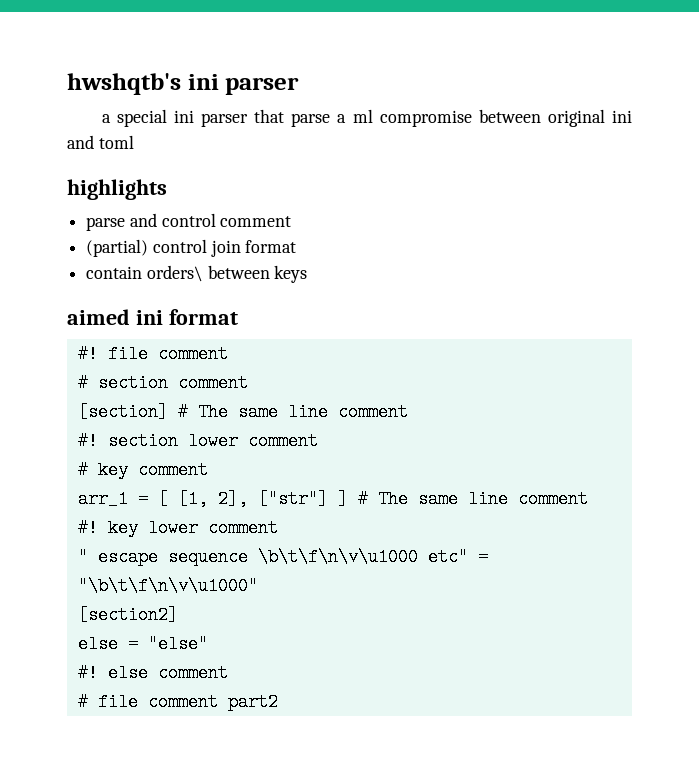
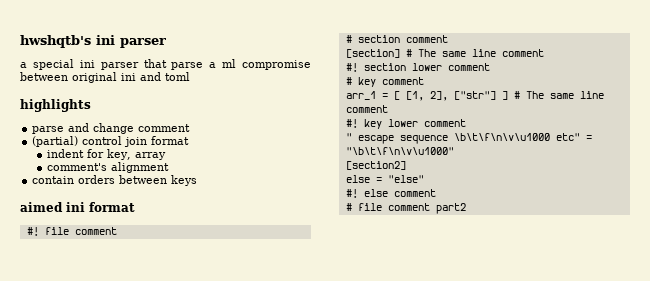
[161,213,216,227] control -> [93,123,135,134] change
(297, 246) none -> [46,149,166,160] [46,162,169,173] // indent for key, array // comment's alignment
[146,265,203,282] orders\ -> [78,175,116,184] orders

